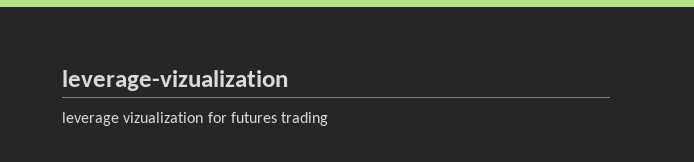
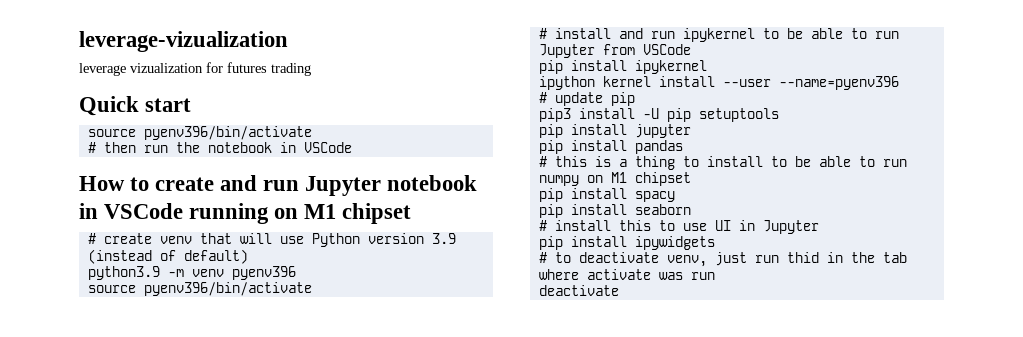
(329, 119) none -> [79,96,192,116] [87,126,312,140] [87,142,352,153] [79,175,478,196] [79,203,412,224] [87,233,456,247] [87,249,248,264] [87,266,296,280] [87,282,312,296] [538,28,899,42] [538,44,691,58] [538,60,707,74] [538,76,899,90] [538,92,635,106] [538,108,779,122] [538,124,691,138] [538,140,683,154] [538,156,907,170] [538,172,691,186] [538,188,675,202] [538,204,691,218] [538,220,819,234] [538,236,715,250] [538,252,907,267] [538,269,715,280] [538,285,619,296] // Quick start // source pyenv396/bin/activate // # then run the notebook in VSCode // How to create and run Jupyter notebook in VSCode running on M1 chipset // # create venv that will use Python version 3.9 (instead of default) // python3.9 -m venv pyenv396 // source pyenv396/bin/activate // # install and run ipykernel to be able to run Jupyter from VSCode // pip install ipykernel // ipython kernel install --user --name=pyenv396 // # update pip // pip3 install -U pip setuptools // pip install jupyter // pip install pandas // # this is a thing to install to be able to run numpy on M1 chipset // pip install spacy // pip install seaborn // # install this to use UI in Jupyter // pip install ipywidgets // # to deactivate venv, just run thid in the tab where activate was run // deactivate

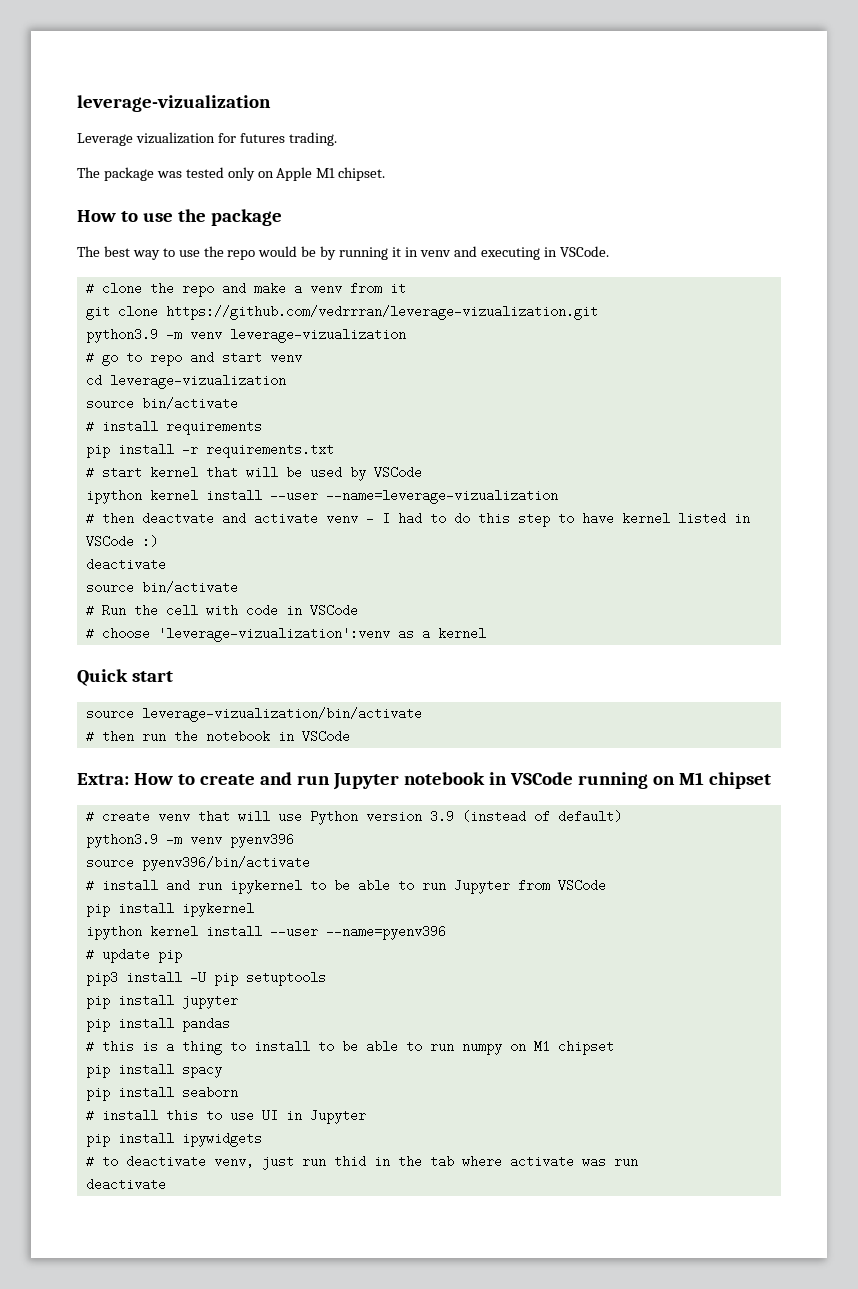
[79,31,288,52] [79,63,126,76] leverage-vizualization // leverage -> [77,95,271,112] [77,133,133,146] leverage-vizualization // Leverage
[271,63,311,76] trading -> [288,132,337,146] [77,167,386,181] [77,209,282,226] [77,246,609,260] [85,282,406,297] [85,305,598,320] [85,328,406,343] [85,351,302,366] [85,374,286,389] [85,397,238,410] [85,420,262,435] [85,443,334,458] [85,466,422,481] [85,489,558,504] [85,512,750,527] [85,535,158,548] [85,558,166,571] [85,581,238,594] [85,604,358,617] [85,627,486,642] trading. // The package was tested only on Apple M1 chipset. // How to use the package // The best way to use the repo would be by running it in venv and executing in VSCode. // # clone the repo and make a venv from it // git clone https://github.com/vedrrran/leverage-vizualization.git // python3.9 -m venv leverage-vizualization // # go to repo and start venv // cd leverage-vizualization // source bin/activate // # install requirements // pip install -r requirements.txt // # start kernel that will be used by VSCode // ipython kernel install --user --name=leverage-vizualization // # then deactvate and activate venv - I had to do this step to have kernel listed in VSCode :) // deactivate // source bin/activate // # Run the cell with code in VSCode // # choose 'leverage-vizualization':venv as a kernel
[143,126,312,140] pyenv396/bin/activate -> [141,707,422,722] leverage-vizualization/bin/activate
(352, 147) none -> [77,773,129,785] Extra:

